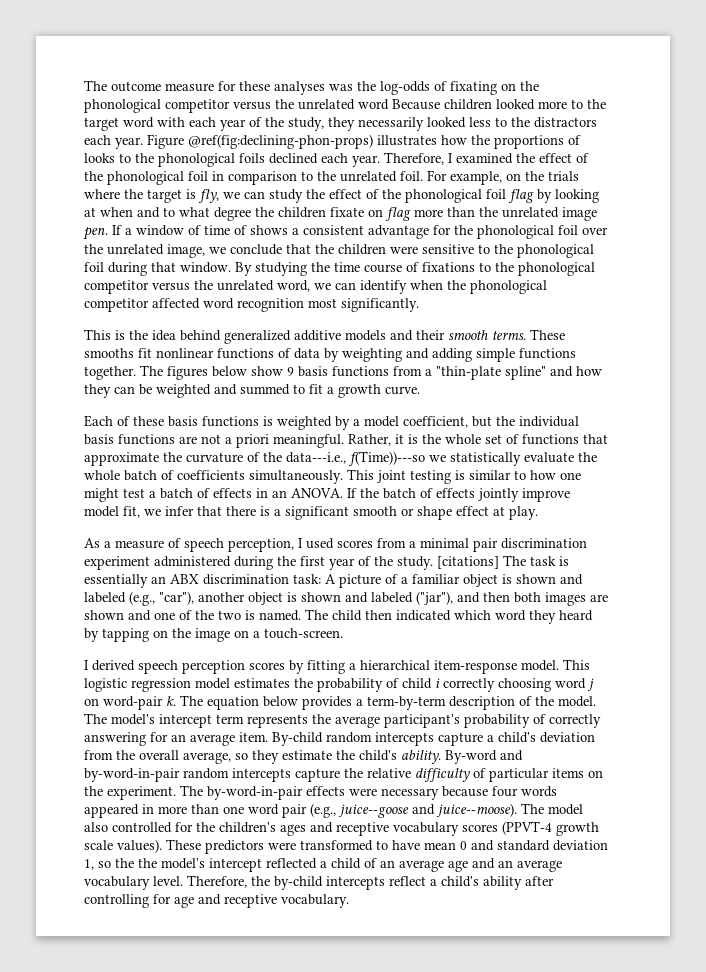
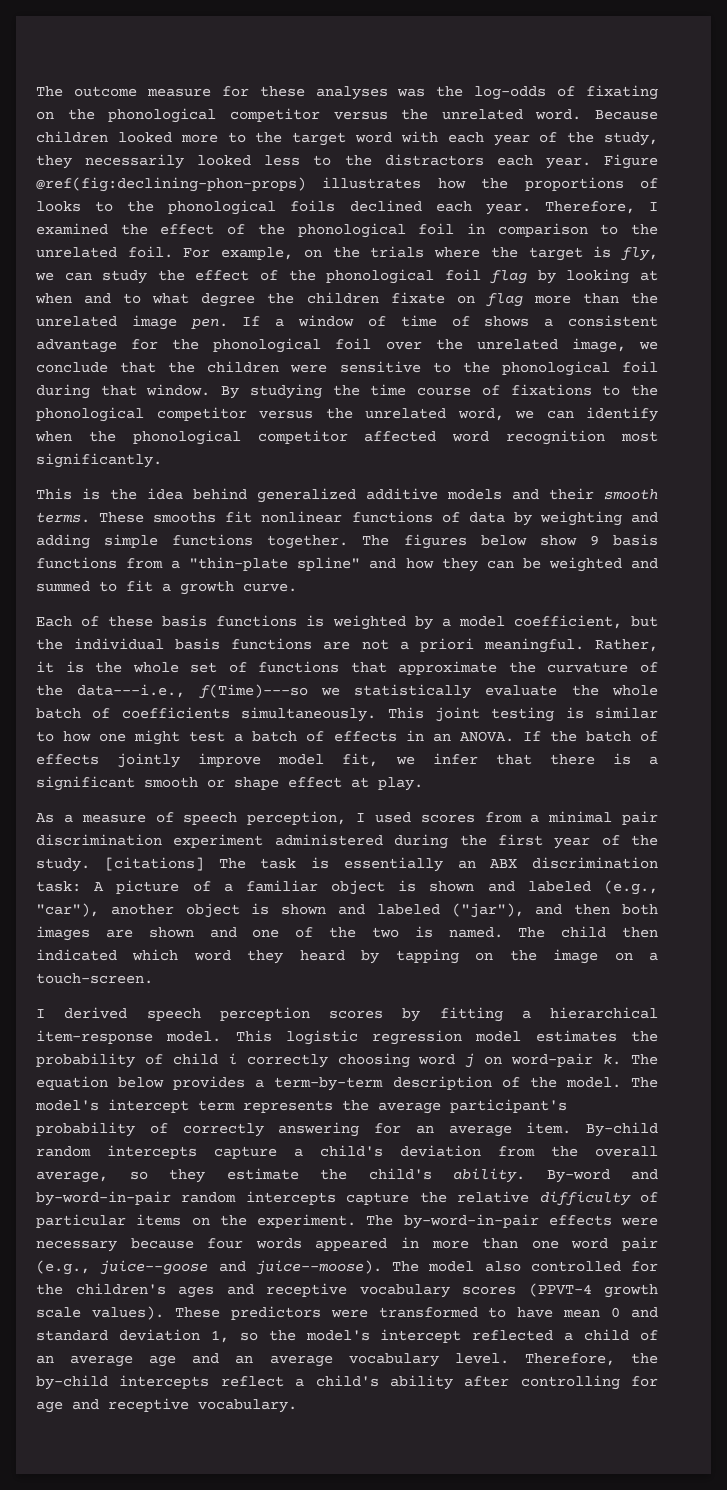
[358,99,389,110] word -> [535,109,582,120] word.
[348,451,425,466] f(Time))---so -> [198,684,308,699] f(Time)---so
[138,858,157,868] the -> (296, 1335) none

